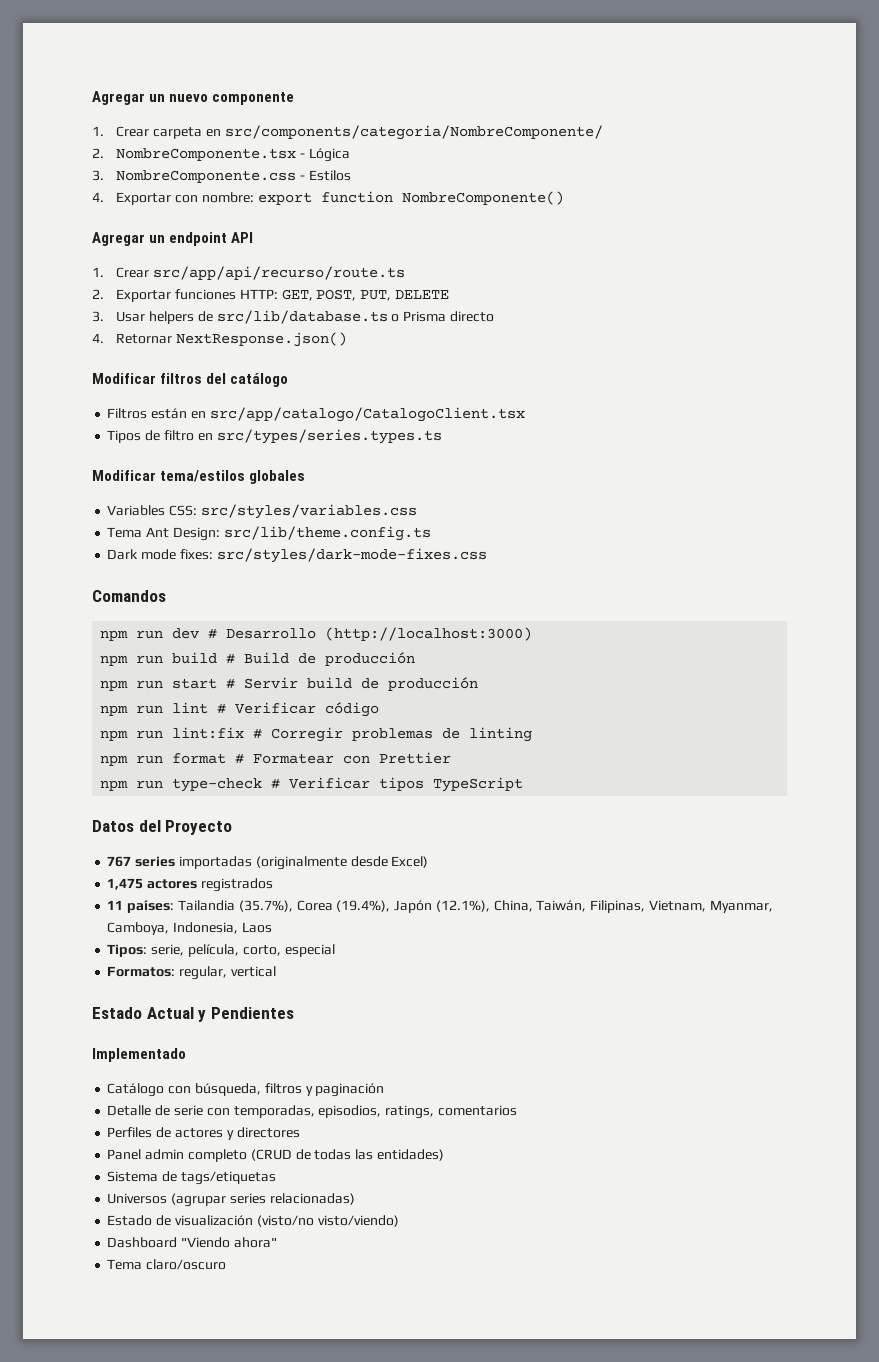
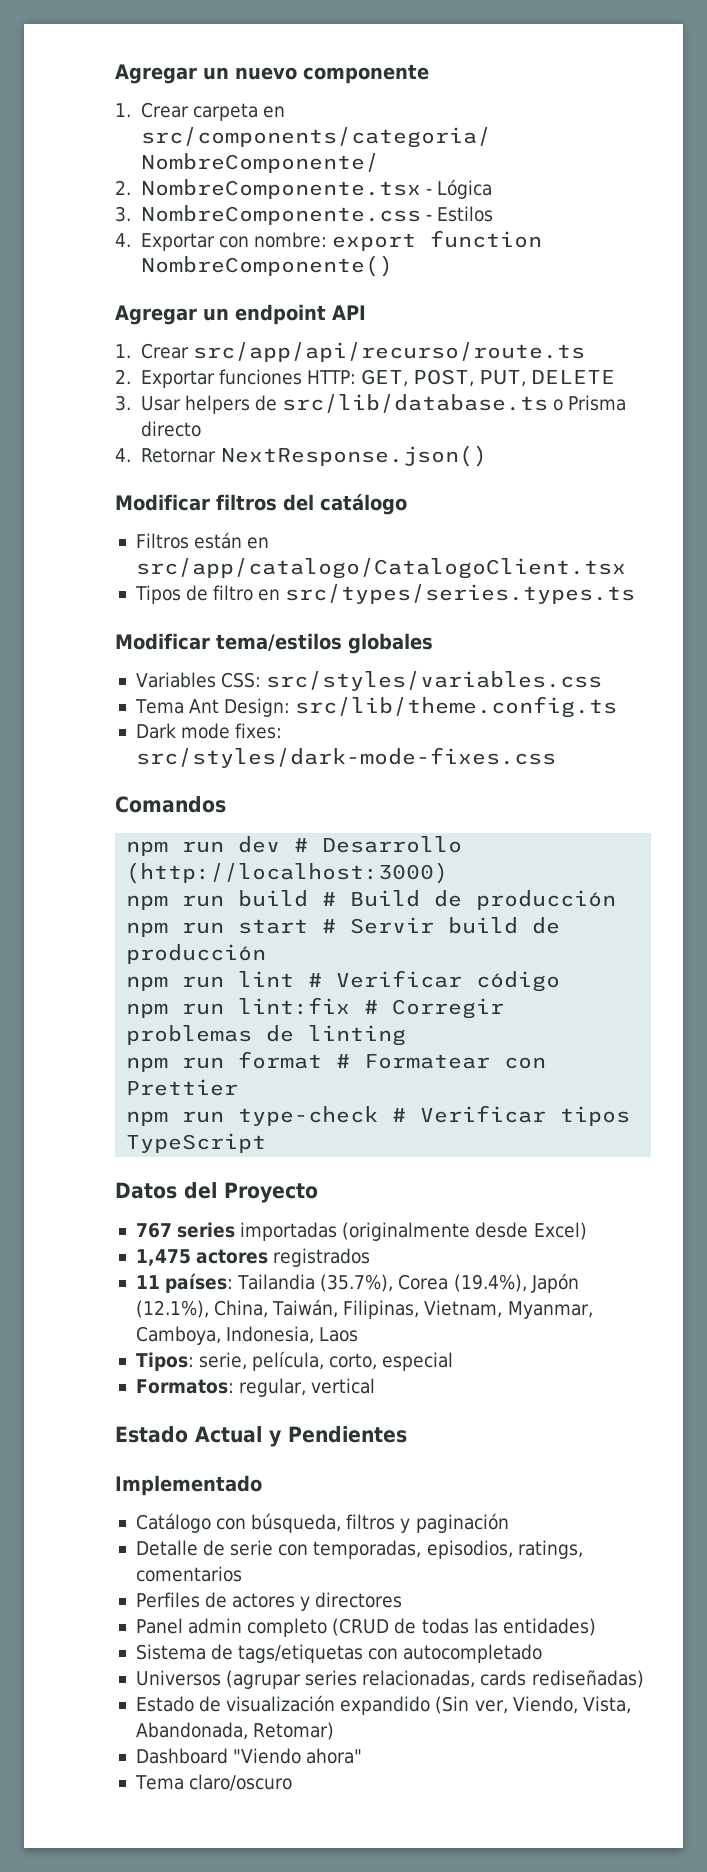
(276, 1178) none -> [368,1644,543,1663] con autocompletado
[269,1193,355,1205] relacionadas) -> [362,1670,644,1688] relacionadas, cards rediseñadas)
[256,1215,399,1227] (visto/no visto/viendo) -> [340,1696,631,1715] [135,1722,335,1740] expandido (Sin ver, Viendo, Vista, Abandonada, Retomar)

